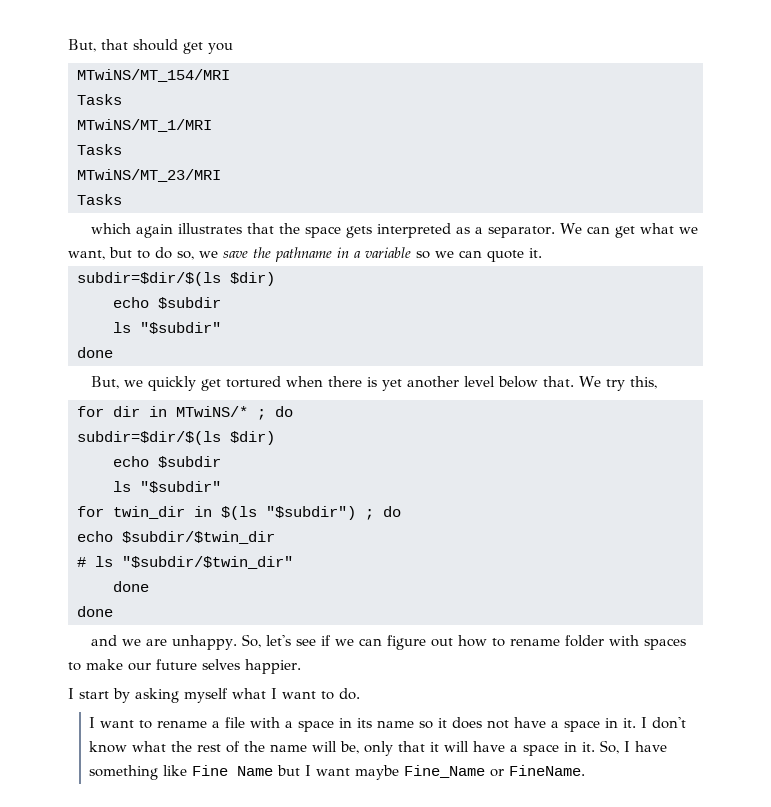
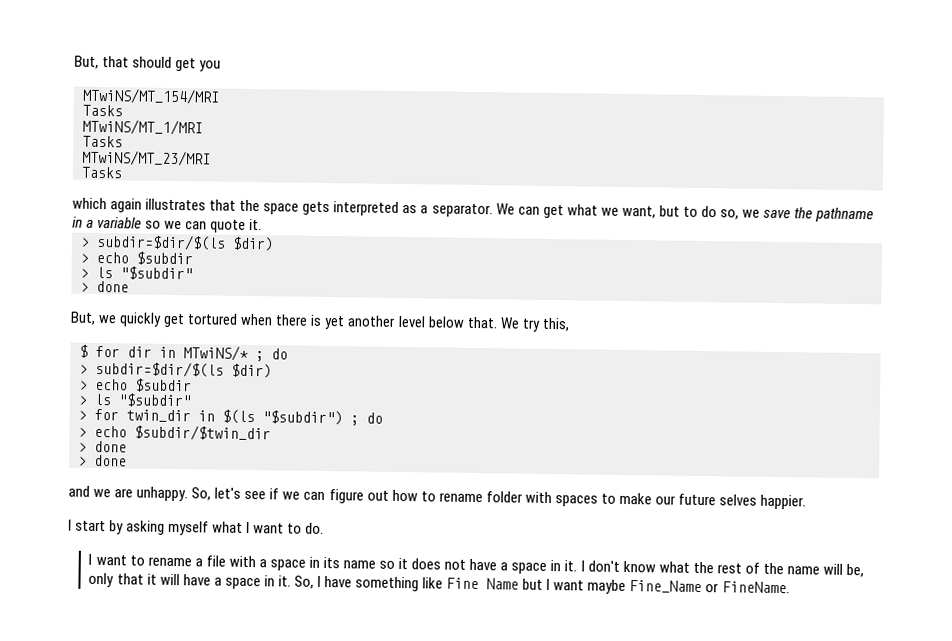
[77,272,275,286] [113,297,221,309] [113,322,221,334] subdir=$dir/$(ls $dir) // echo $subdir // ls "$subdir" // -> [80,233,274,252] [80,251,193,266] [80,266,193,281] [80,282,89,292] > subdir=$dir/$(ls $dir) // > echo $subdir // > ls "$subdir" // >
(657, 382) none -> [79,344,88,358] $
[77,431,275,445] [113,456,221,468] [113,481,221,493] subdir=$dir/$(ls $dir) // echo $subdir // ls "$subdir" // -> [79,360,272,379] [79,378,192,393] [78,393,191,408] [78,410,87,420] > subdir=$dir/$(ls $dir) // > echo $subdir // > ls "$subdir" // >
(401, 511) none -> [78,427,87,437] >
[77,556,293,569] [113,581,149,592] # ls "$subdir/$twin_dir" // done // -> [78,440,127,453] [78,456,87,466] > done // >

